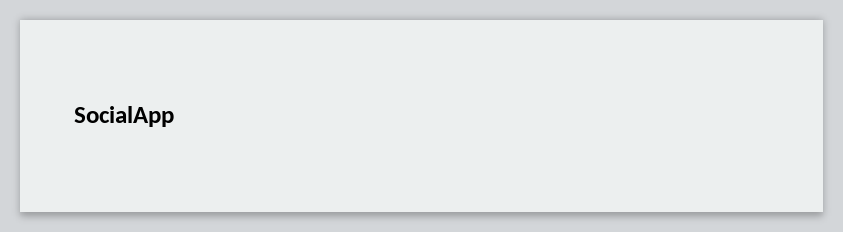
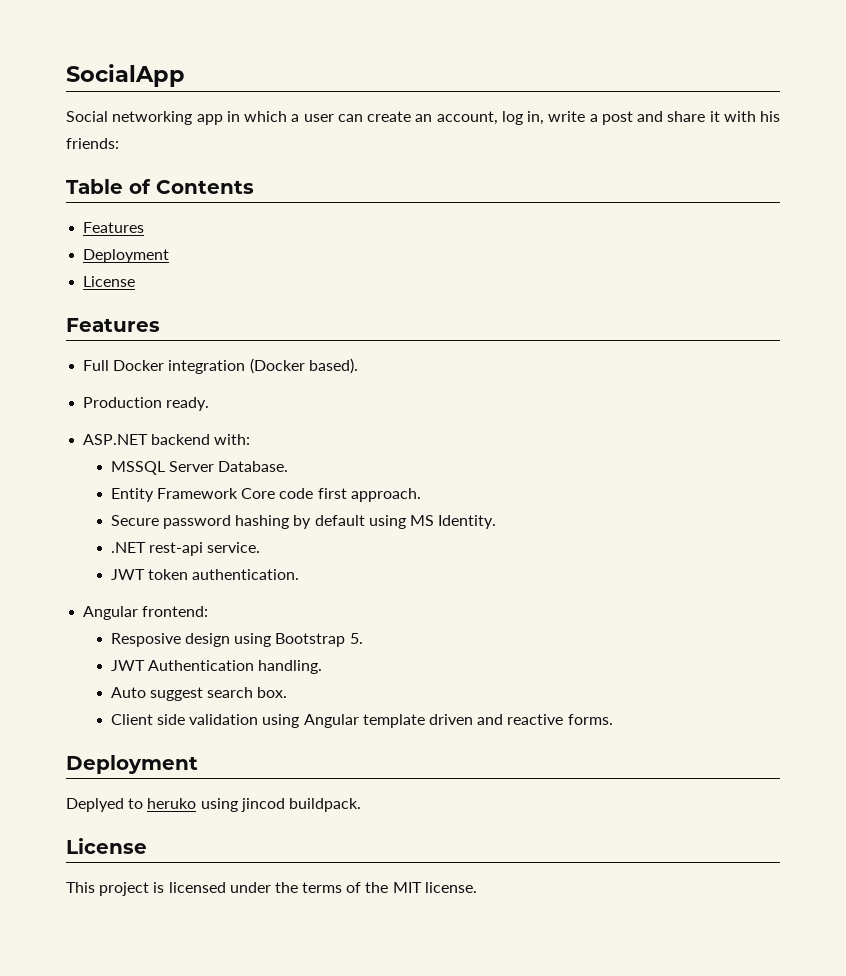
(174, 116) none -> [66,111,780,125] [66,138,119,149] [66,179,254,194] [83,222,145,233] [83,249,170,263] [83,276,136,287] [66,318,160,332] [83,358,358,374] [83,397,210,411] [83,434,251,445] [110,461,289,475] [110,488,421,502] [110,515,497,529] [110,542,261,556] [110,569,300,580] [83,606,209,620] [110,633,363,647] [110,660,323,674] [110,687,288,701] [110,714,613,728] [66,755,198,774] [66,798,361,812] [66,838,147,854] [66,882,477,896] // Social networking app in which a user can create an account, log in, write a post and share it with his friends: // Table of Contents // Features // Deployment // License // Features // Full Docker integration (Docker based). // Production ready. // ASP.NET backend with: // MSSQL Server Database. // Entity Framework Core code first approach. // Secure password hashing by default using MS Identity. // .NET rest-api service. // JWT token authentication. // Angular frontend: // Resposive design using Bootstrap 5. // JWT Authentication handling. // Auto suggest search box. // Client side validation using Angular template driven and reactive forms. // Deployment // Deplyed to heruko using jincod buildpack. // License // This project is licensed under the terms of the MIT license.

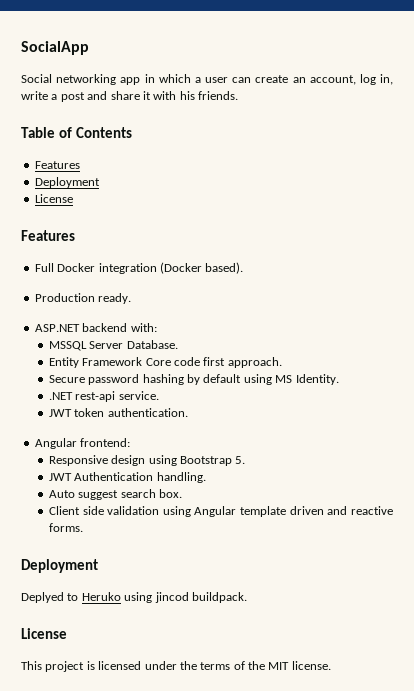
[66,138,119,149] friends: -> [198,91,238,100] friends.
[110,633,181,647] Resposive -> [48,455,108,466] Responsive
[147,798,197,809] heruko -> [81,592,121,601] Heruko

